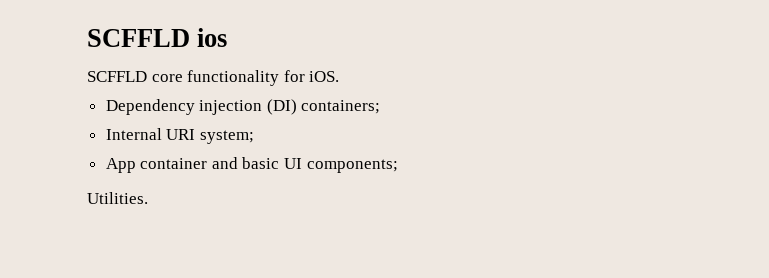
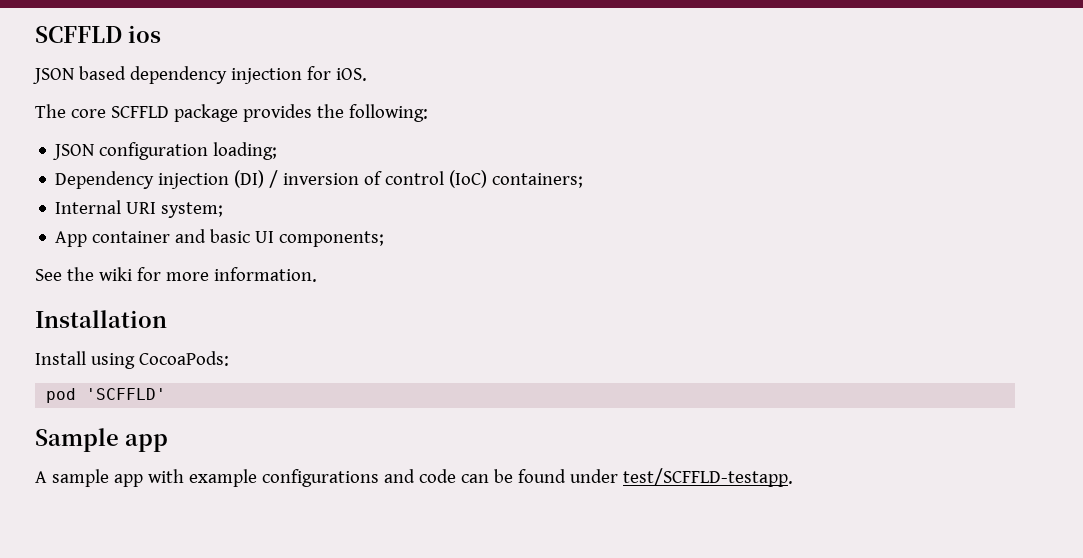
[87,70,340,86] [105,99,297,115] SCFFLD core functionality for iOS. // Dependency injection (DI) -> [33,66,367,84] [35,104,428,122] [53,142,278,160] [55,170,488,189] JSON based dependency injection for iOS. // The core SCFFLD package provides the following: // JSON configuration loading; // Dependency injection (DI) / inversion of control (IoC)
[87,192,148,204] Utilities. -> [35,267,317,282] [35,310,167,328] [35,351,229,369] [46,388,167,403] [35,428,168,452] [35,468,793,487] See the wiki for more information. // Installation // Install using CocoaPods: // pod 'SCFFLD' // Sample app // A sample app with example configurations and code can be found under test/SCFFLD-testapp.

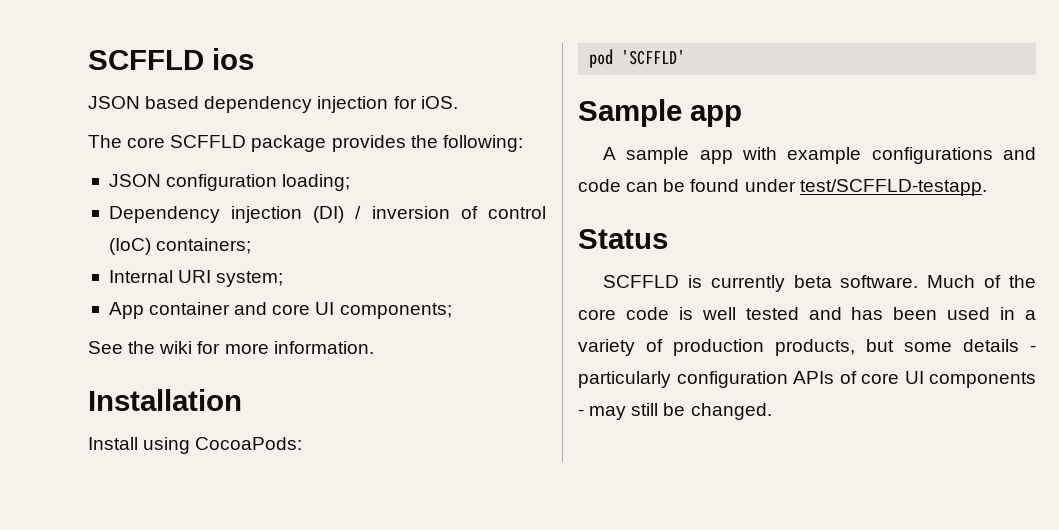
[210,229,251,243] basic -> [272,304,311,315] core
(793, 477) none -> [578,229,668,249] [603,275,1036,292] [578,307,1036,320] [578,339,1036,356] [578,371,1036,388] [578,403,772,420] // Status // SCFFLD is currently beta software. Much of the core code is well tested and has been used in a variety of production products, but some details - particularly configuration APIs of core UI components - may still be changed.

